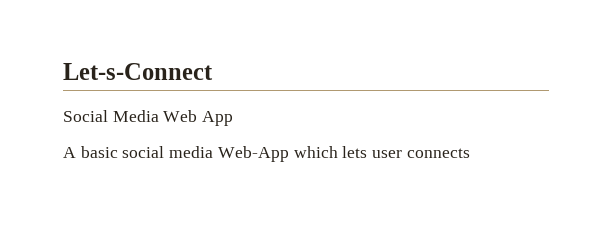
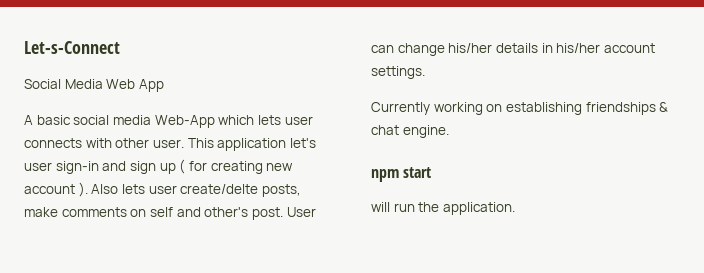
(470, 153) none -> [85,138,316,151] [24,159,294,174] [24,182,301,197] [24,207,316,220] [371,43,655,56] [371,66,425,79] [371,102,669,115] [371,125,449,138] [371,167,432,182] [371,202,515,215] with other user. This application let's user sign-in and sign up ( for creating new account ). Also lets user create/delte posts, make comments on self and other's post. User can change his/her details in his/her account settings. // Currently working on establishing friendships & chat engine. // npm start // will run the application.

